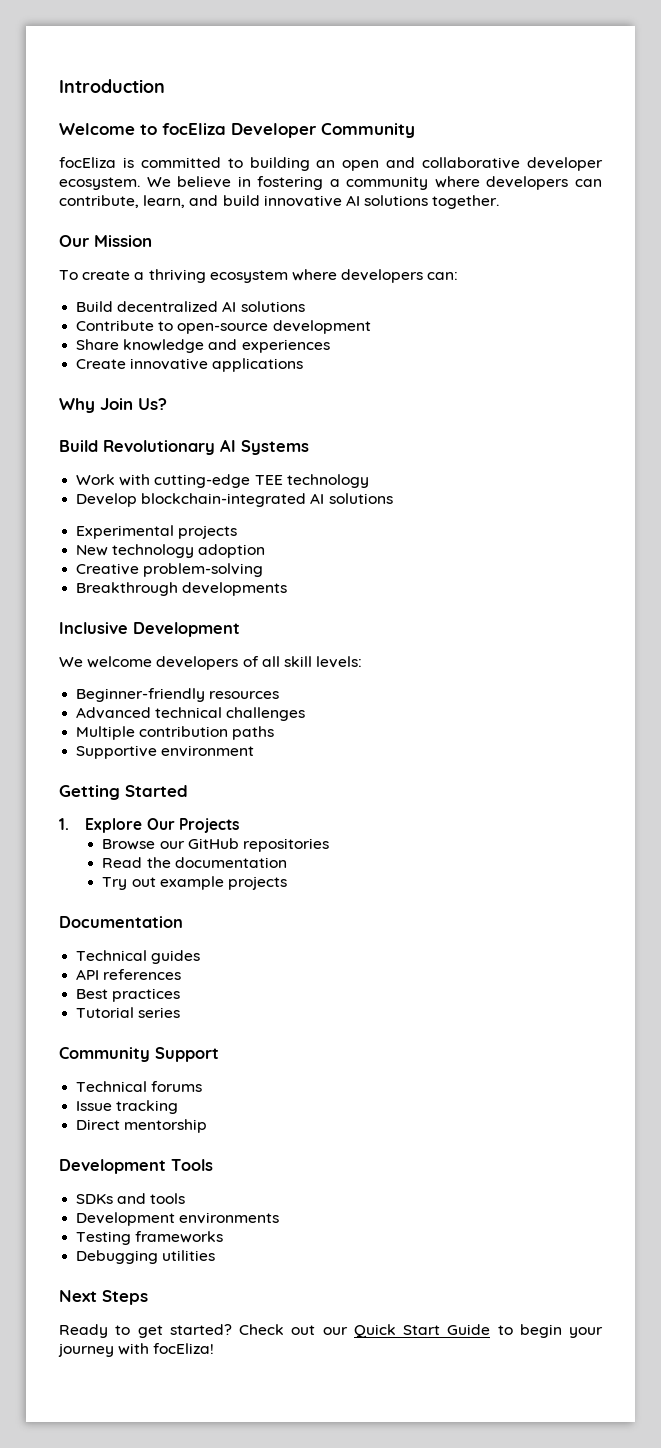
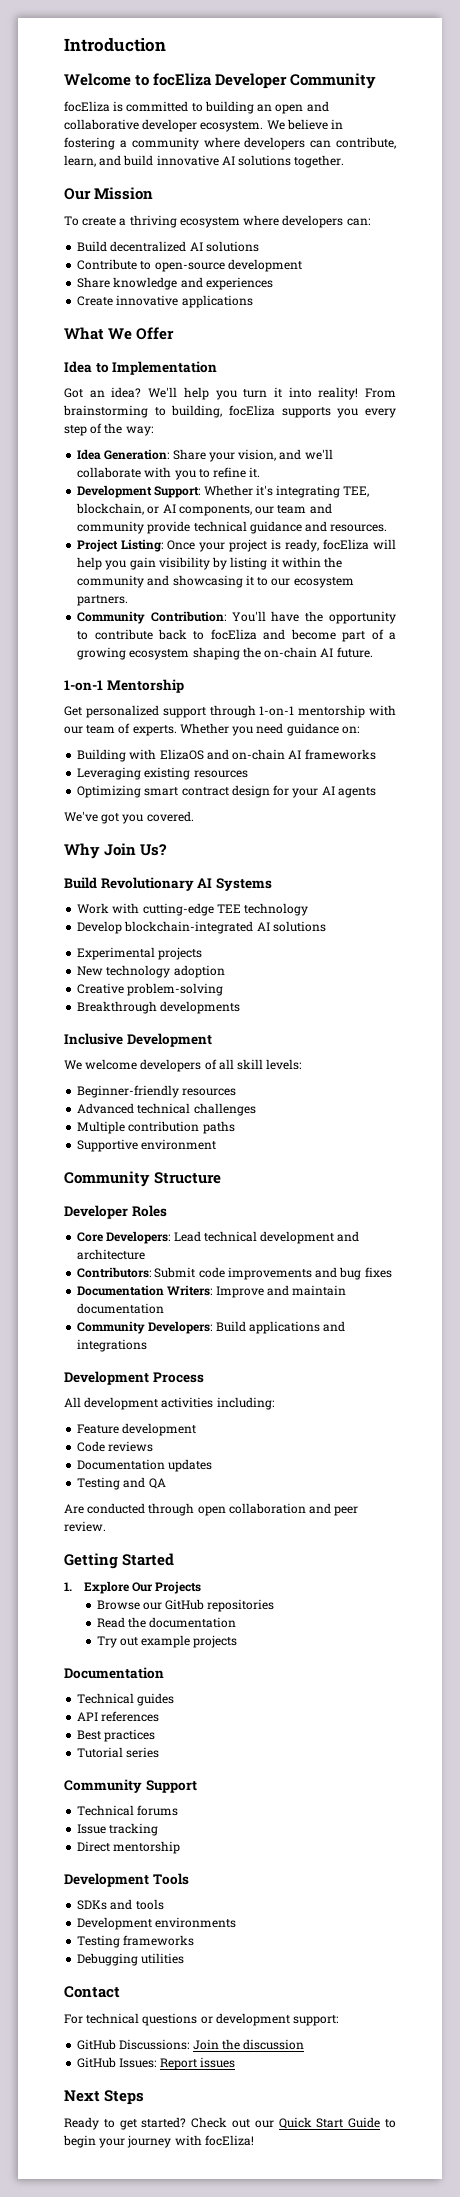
(304, 365) none -> [64,327,175,340] [64,361,218,375] [64,387,396,400] [63,405,396,418] [64,423,153,436] [77,449,333,462] [77,467,261,480] [77,485,370,498] [76,503,332,516] [77,521,388,534] [77,539,396,552] [77,557,343,570] [77,575,354,588] [77,595,129,606] [77,611,396,624] [77,629,396,642] [77,647,373,660] [64,679,184,693] [64,705,397,718] [64,723,359,736] [77,749,376,762] [77,767,248,780] [77,785,376,798] [64,811,194,824] // What We Offer // Idea to Implementation // Got an idea? We'll help you turn it into reality! From brainstorming to building, focEliza supports you every step of the way: // Idea Generation: Share your vision, and we'll collaborate with you to refine it. // Development Support: Whether it's integrating TEE, blockchain, or AI components, our team and community provide technical guidance and resources. // Project Listing: Once your project is ready, focEliza will help you gain visibility by listing it within the community and showcasing it to our ecosystem partners. // Community Contribution: You'll have the opportunity to contribute back to focEliza and become part of a growing ecosystem shaping the on-chain AI future. // 1-on-1 Mentorship // Get personalized support through 1-on-1 mentorship with our team of experts. Whether you need guidance on: // Building with ElizaOS and on-chain AI frameworks // Leveraging existing resources // Optimizing smart contract design for your AI agents // We've got you covered.
(255, 751) none -> [64,1171,222,1187] [64,1205,167,1219] [77,1231,360,1244] [77,1249,146,1260] [77,1267,392,1280] [77,1285,347,1298] [77,1303,165,1314] [77,1321,346,1334] [77,1339,148,1352] [64,1371,204,1385] [64,1397,274,1410] [77,1423,197,1436] [77,1441,154,1452] [77,1459,213,1472] [77,1477,166,1490] [64,1503,359,1516] [64,1521,106,1532] // Community Structure // Developer Roles // Core Developers: Lead technical development and architecture // Contributors: Submit code improvements and bug fixes // Documentation Writers: Improve and maintain documentation // Community Developers: Build applications and integrations // Development Process // All development activities including: // Feature development // Code reviews // Documentation updates // Testing and QA // Are conducted through open collaboration and peer review.
(216, 1255) none -> [64,1986,120,1998] [64,2013,339,2026] [77,2039,305,2050] [77,2057,235,2070] // Contact // For technical questions or development support: // GitHub Discussions: Join the discussion // GitHub Issues: Report issues

